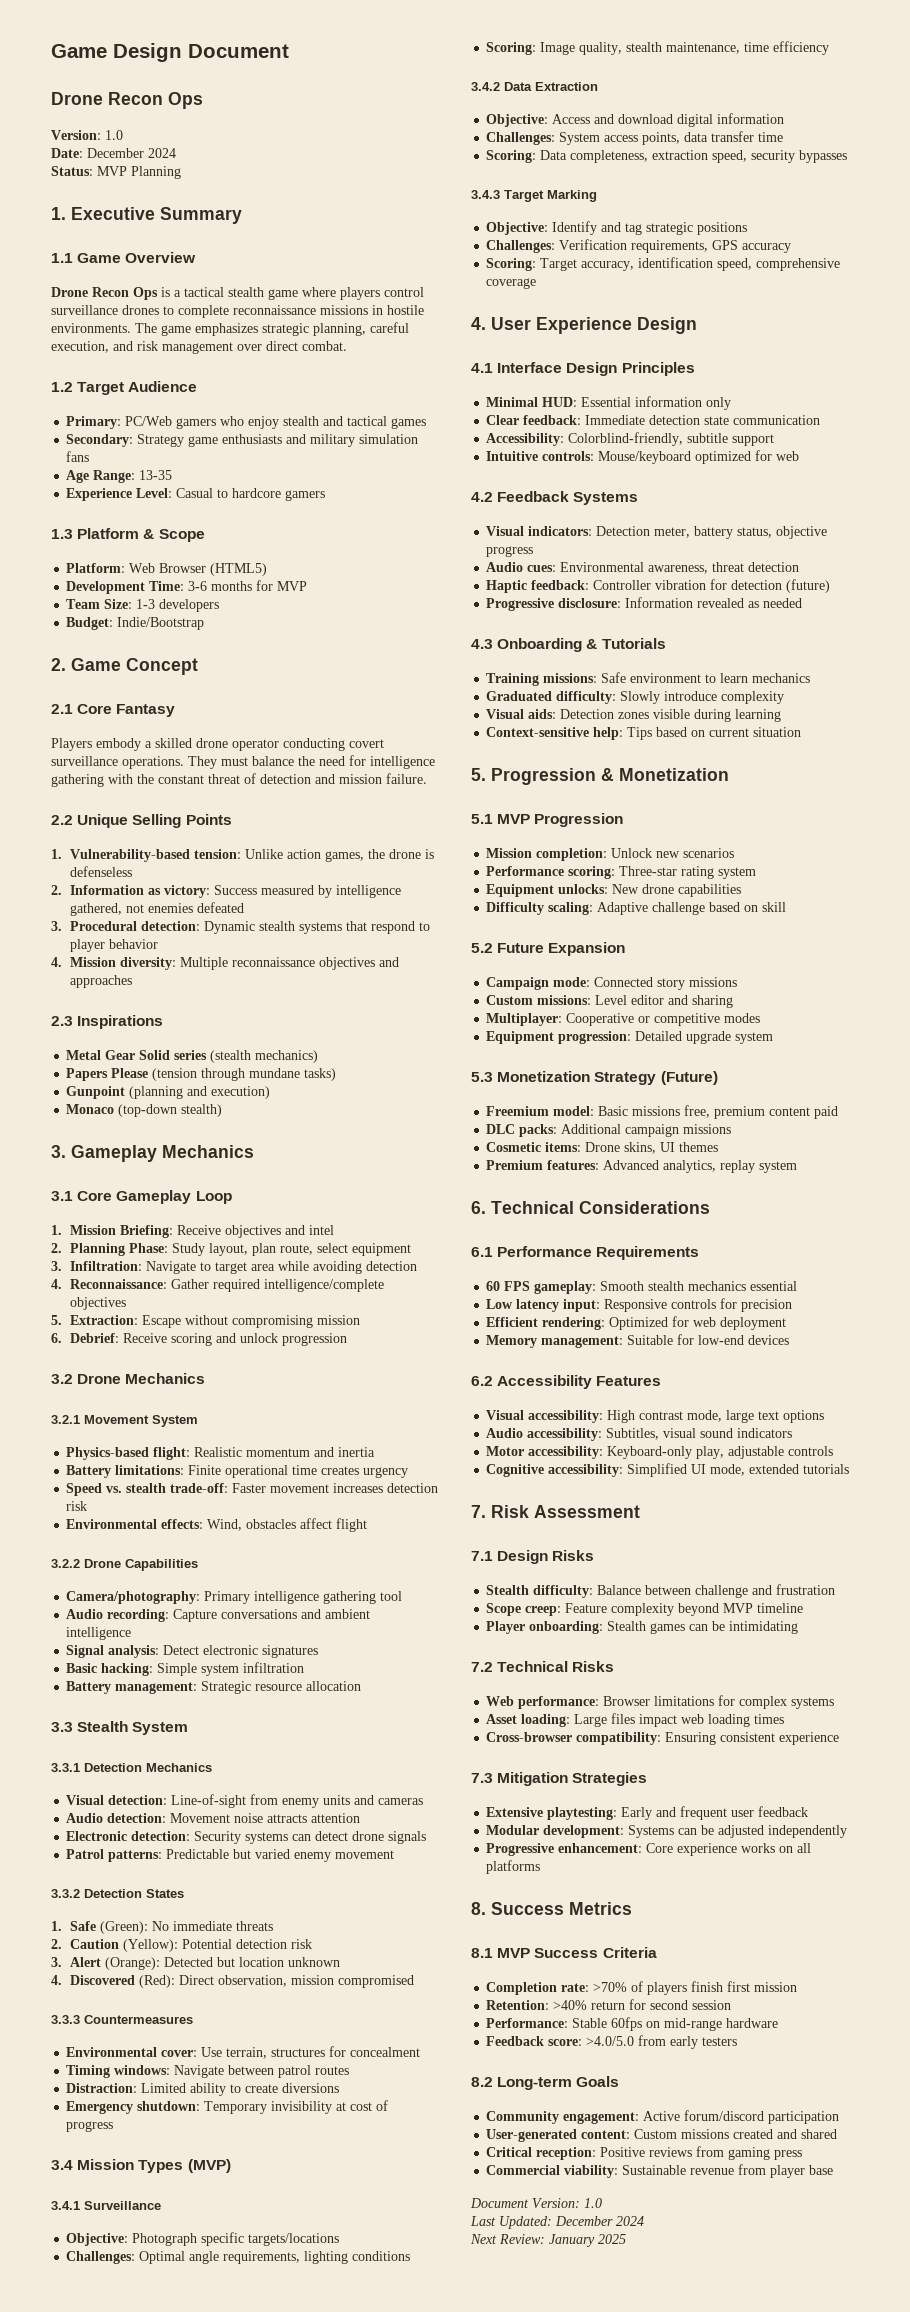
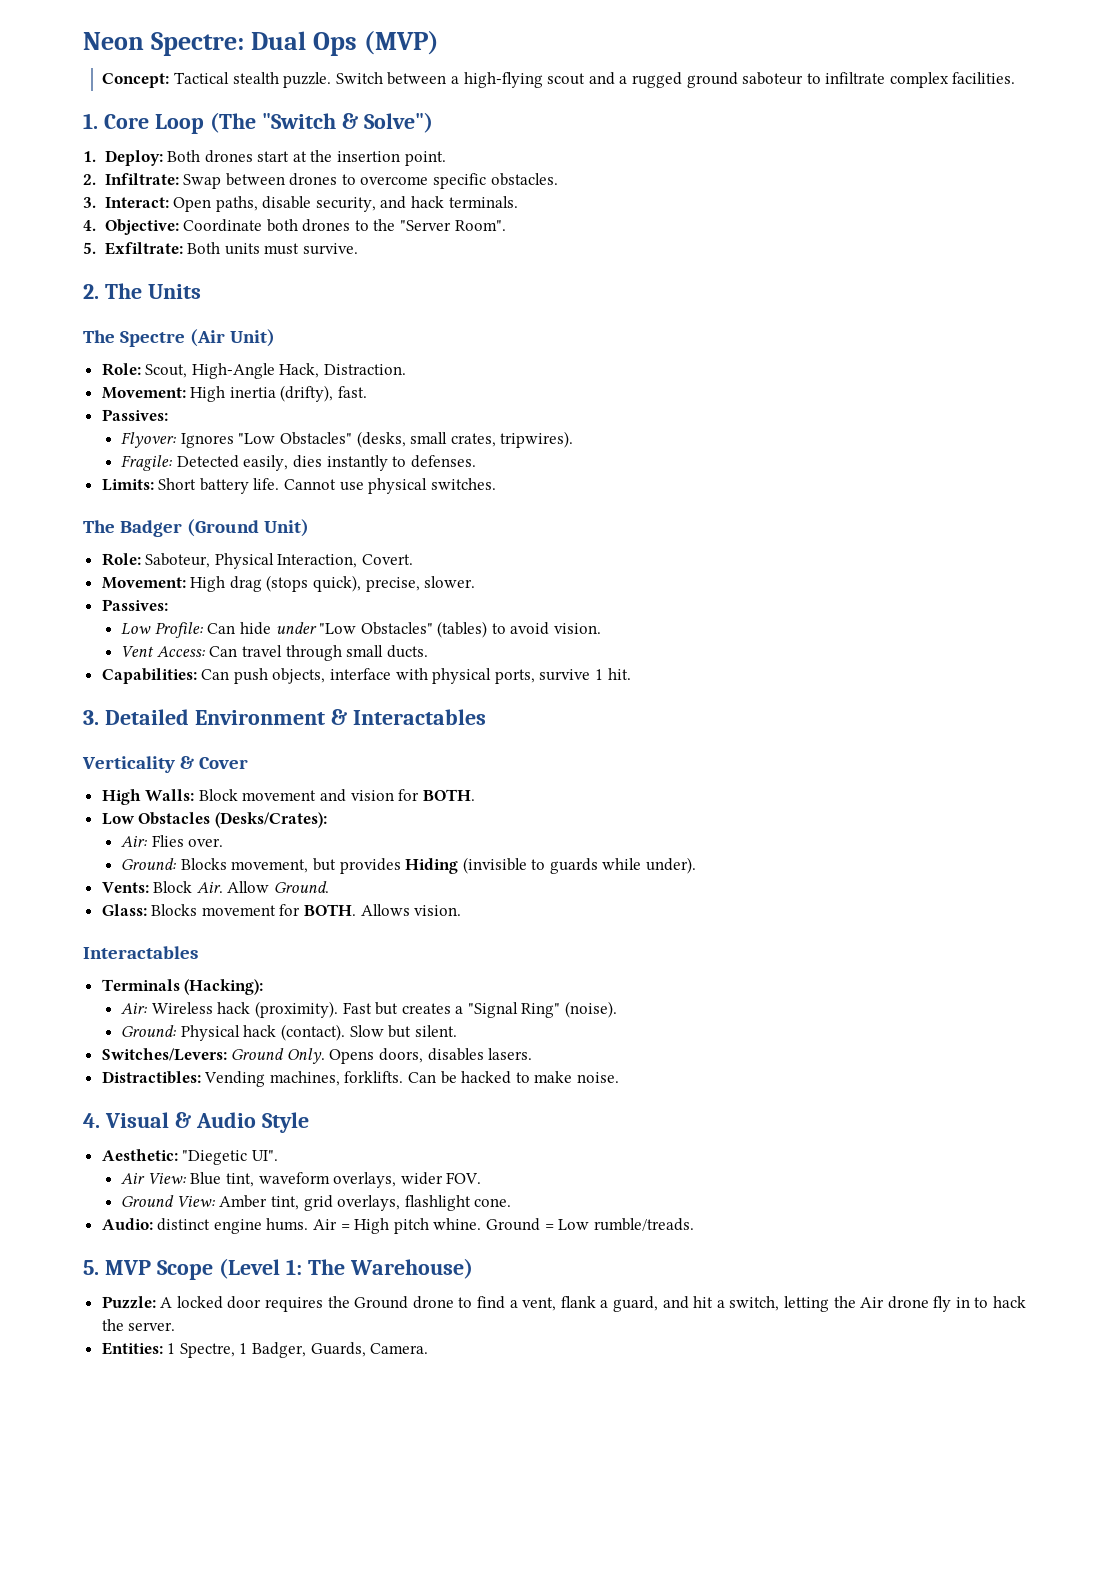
[51,43,289,62] [51,92,203,109] [51,130,123,140] [51,148,176,158] [51,166,181,179] [51,207,242,224] [51,252,197,263] [51,287,424,300] [51,305,424,318] [51,322,409,336] [51,341,347,354] [51,381,198,395] [66,416,427,429] [66,434,419,447] [66,451,90,462] [66,470,173,483] [66,488,326,501] [51,528,205,542] [66,563,268,576] [66,580,308,594] [66,599,220,612] [66,617,205,630] [51,658,198,675] [51,704,176,717] [51,738,384,751] [51,755,435,769] [51,773,427,787] [51,814,232,828] [51,849,434,862] [69,866,132,877] [51,885,401,898] [69,902,244,916] [51,921,430,934] [69,939,158,952] [51,957,399,970] [69,975,132,988] [51,1015,164,1029] [66,1050,319,1063] [66,1068,337,1081] [66,1086,271,1099] [66,1104,223,1117] [51,1145,254,1162] [51,1190,232,1204] [51,1225,334,1238] [51,1243,411,1256] [51,1261,417,1274] [51,1279,384,1292] [69,1297,126,1310] [51,1315,360,1328] [51,1333,347,1346] [51,1373,206,1384] [51,1415,198,1427] [66,1447,376,1460] [66,1465,409,1478] [66,1483,439,1496] [66,1501,88,1511] [66,1518,368,1532] [51,1559,198,1571] [66,1591,403,1604] [66,1609,371,1622] [66,1627,132,1640] [66,1645,319,1658] [66,1662,305,1676] [66,1681,362,1694] [51,1721,189,1735] [51,1763,212,1772] [66,1794,424,1808] [66,1813,361,1823] [66,1831,427,1844] [66,1849,395,1862] [51,1889,184,1898] [51,1921,273,1934] [51,1939,312,1952] [51,1957,340,1970] [51,1975,414,1988] [51,2015,193,2024] [66,2046,421,2059] [66,2065,350,2078] [66,2083,340,2096] [66,2100,389,2114] [66,2121,114,2132] [51,2159,231,2173] [51,2201,161,2210] [66,2232,340,2246] [66,2251,411,2264] [486,41,830,55] [471,82,598,91] [486,113,785,127] [486,131,784,145] [486,150,848,163] [471,190,597,202] [486,221,748,235] [486,239,792,253] [486,257,841,271] [486,278,537,289] [471,317,697,334] [471,362,695,376] [486,396,732,410] [486,415,821,425] [486,432,775,446] [486,450,800,464] [471,491,639,505] [486,526,828,539] [486,546,534,557] [486,562,800,574] [486,579,831,593] [486,597,803,611] [471,638,666,652] [486,672,811,686] [486,691,785,704] [486,709,782,722] [486,727,802,740] [471,768,729,785] [471,813,624,827] [486,848,735,861] [486,866,757,879] [486,884,742,897] [486,902,787,915] [471,942,626,956] [486,977,738,990] [486,995,734,1008] [486,1013,761,1026] [486,1031,774,1044] [471,1071,718,1085] [486,1105,839,1119] [486,1124,732,1137] [486,1142,719,1154] [486,1160,798,1173] [471,1201,710,1214] [471,1246,700,1260] [486,1281,798,1294] [486,1298,793,1312] [486,1316,787,1330] [486,1334,790,1348] [471,1375,662,1389] [486,1410,825,1423] [486,1428,793,1441] [486,1446,834,1459] [486,1463,850,1477] [471,1505,640,1518] [471,1550,595,1564] [486,1584,836,1598] [486,1603,804,1616] [486,1621,799,1634] [471,1661,615,1672] [486,1695,835,1709] [486,1713,785,1727] [486,1732,840,1745] [471,1772,648,1786] [486,1806,809,1820] [486,1825,848,1838] [486,1843,812,1856] [486,1860,541,1874] [471,1902,632,1915] [471,1947,657,1958] [486,1981,798,1995] [486,1999,732,2010] [486,2017,779,2031] [486,2035,738,2049] [471,2076,620,2090] [486,2110,840,2124] [486,2129,838,2142] [486,2146,803,2160] [486,2164,834,2178] [470,2198,602,2208] [470,2216,644,2229] [470,2234,626,2247] Game Design Document // Drone Recon Ops // Version: 1.0 // Date: December 2024 // Status: MVP Planning // 1. Executive Summary // 1.1 Game Overview // Drone Recon Ops is a tactical stealth game where players control surveillance drones to complete reconnaissance missions in hostile environments. The game emphasizes strategic planning, careful execution, and risk management over direct combat. // 1.2 Target Audience // Primary: PC/Web gamers who enjoy stealth and tactical games // Secondary: Strategy game enthusiasts and military simulation fans // Age Range: 13-35 // Experience Level: Casual to hardcore gamers // 1.3 Platform & Scope // Platform: Web Browser (HTML5) // Development Time: 3-6 months for MVP // Team Size: 1-3 developers // Budget: Indie/Bootstrap // 2. Game Concept // 2.1 Core Fantasy // Players embody a skilled drone operator conducting covert surveillance operations. They must balance the need for intelligence gathering with the constant threat of detection and mission failure. // 2.2 Unique Selling Points // 1. Vulnerability-based tension: Unlike action games, the drone is defenseless // 2. Information as victory: Success measured by intelligence gathered, not enemies defeated // 3. Procedural detection: Dynamic stealth systems that respond to player behavior // 4. Mission diversity: Multiple reconnaissance objectives and approaches // 2.3 Inspirations // Metal Gear Solid series (stealth mechanics) // Papers Please (tension through mundane tasks) // Gunpoint (planning and execution) // Monaco (top-down stealth) // 3. Gameplay Mechanics // 3.1 Core Gameplay Loop // 1. Mission Briefing: Receive objectives and intel // 2. Planning Phase: Study layout, plan route, select equipment // 3. Infiltration: Navigate to target area while avoiding detection // 4. Reconnaissance: Gather required intelligence/complete objectives // 5. Extraction: Escape without compromising mission // 6. Debrief: Receive scoring and unlock progression // 3.2 Drone Mechanics // 3.2.1 Movement System // Physics-based flight: Realistic momentum and inertia // Battery limitations: Finite operational time creates urgency // Speed vs. stealth trade-off: Faster movement increases detection risk // Environmental effects: Wind, obstacles affect flight // 3.2.2 Drone Capabilities // Camera/photography: Primary intelligence gathering tool // Audio recording: Capture conversations and ambient intelligence // Signal analysis: Detect electronic signatures // Basic hacking: Simple system infiltration // Battery management: Strategic resource allocation // 3.3 Stealth System // 3.3.1 Detection Mechanics // Visual detection: Line-of-sight from enemy units and cameras // Audio detection: Movement noise attracts attention // Electronic detection: Security systems can detect drone signals // Patrol patterns: Predictable but varied enemy movement // 3.3.2 Detection States // 1. Safe (Green): No immediate threats // 2. Caution (Yellow): Potential detection risk // 3. Alert (Orange): Detected but location unknown // 4. Discovered (Red): Direct observation, mission compromised // 3.3.3 Countermeasures // Environmental cover: Use terrain, structures for concealment // Timing windows: Navigate between patrol routes // Distraction: Limited ability to create diversions // Emergency shutdown: Temporary invisibility at cost of progress // 3.4 Mission Types (MVP) // 3.4.1 Surveillance // Objective: Photograph specific targets/locations // Challenges: Optimal angle requirements, lighting conditions // Scoring: Image quality, stealth maintenance, time efficiency // 3.4.2 Data Extraction // Objective: Access and download digital information // Challenges: System access points, data transfer time // Scoring: Data completeness, extraction speed, security bypasses // 3.4.3 Target Marking // Objective: Identify and tag strategic positions // Challenges: Verification requirements, GPS accuracy // Scoring: Target accuracy, identification speed, comprehensive coverage // 4. User Experience Design // 4.1 Interface Design Principles // Minimal HUD: Essential information only // Clear feedback: Immediate detection state communication // Accessibility: Colorblind-friendly, subtitle support // Intuitive controls: Mouse/keyboard optimized for web // 4.2 Feedback Systems // Visual indicators: Detection meter, battery status, objective progress // Audio cues: Environmental awareness, threat detection // Haptic feedback: Controller vibration for detection (future) // Progressive disclosure: Information revealed as needed // 4.3 Onboarding & Tutorials // Training missions: Safe environment to learn mechanics // Graduated difficulty: Slowly introduce complexity // Visual aids: Detection zones visible during learning // Context-sensitive help: Tips based on current situation // 5. Progression & Monetization // 5.1 MVP Progression // Mission completion: Unlock new scenarios // Performance scoring: Three-star rating system // Equipment unlocks: New drone capabilities // Difficulty scaling: Adaptive challenge based on skill // 5.2 Future Expansion // Campaign mode: Connected story missions // Custom missions: Level editor and sharing // Multiplayer: Cooperative or competitive modes // Equipment progression: Detailed upgrade system // 5.3 Monetization Strategy (Future) // Freemium model: Basic missions free, premium content paid // DLC packs: Additional campaign missions // Cosmetic items: Drone skins, UI themes // Premium features: Advanced analytics, replay system // 6. Technical Considerations // 6.1 Performance Requirements // 60 FPS gameplay: Smooth stealth mechanics essential // Low latency input: Responsive controls for precision // Efficient rendering: Optimized for web deployment // Memory management: Suitable for low-end devices // 6.2 Accessibility Features // Visual accessibility: High contrast mode, large text options // Audio accessibility: Subtitles, visual sound indicators // Motor accessibility: Keyboard-only play, adjustable controls // Cognitive accessibility: Simplified UI mode, extended tutorials // 7. Risk Assessment // 7.1 Design Risks // Stealth difficulty: Balance between challenge and frustration // Scope creep: Feature complexity beyond MVP timeline // Player onboarding: Stealth games can be intimidating // 7.2 Technical Risks // Web performance: Browser limitations for complex systems // Asset loading: Large files impact web loading times // Cross-browser compatibility: Ensuring consistent experience // 7.3 Mitigation Strategies // Extensive playtesting: Early and frequent user feedback // Modular development: Systems can be adjusted independently // Progressive enhancement: Core experience works on all platforms // 8. Success Metrics // 8.1 MVP Success Criteria // Completion rate: >70% of players finish first mission // Retention: >40% return for second session // Performance: Stable 60fps on mid-range hardware // Feedback score: >4.0/5.0 from early testers // 8.2 Long-term Goals // Community engagement: Active forum/discord participation // User-generated content: Custom missions created and shared // Critical reception: Positive reviews from gaming press // Commercial viability: Sustainable revenue from player base // Document Version: 1.0 // Last Updated: December 2024 // Next Review: January 2025 -> [83,31,439,56] [102,72,1016,88] [83,112,433,134] [83,150,446,166] [83,173,558,189] [83,196,518,212] [83,219,506,235] [83,242,358,255] [83,283,201,299] [83,329,276,347] [101,363,407,379] [101,385,368,402] [101,409,168,421] [121,431,574,448] [121,455,476,471] [101,478,496,494] [83,519,310,537] [101,553,414,569] [101,575,476,592] [101,599,168,611] [121,621,602,638] [121,645,428,661] [101,668,631,684] [83,709,486,725] [82,756,249,773] [101,789,475,805] [101,812,327,828] [121,835,224,847] [121,857,697,874] [101,881,330,893] [101,904,462,916] [83,946,198,959] [101,979,264,995] [121,1001,618,1018] [121,1024,457,1041] [101,1048,533,1064] [101,1071,620,1087] [83,1112,309,1133] [101,1149,278,1165] [121,1172,482,1188] [121,1195,512,1211] [101,1218,694,1234] [83,1258,473,1280] [101,1296,1027,1312] [101,1319,176,1331] [101,1342,429,1358] Neon Spectre: Dual Ops (MVP) // Concept: Tactical stealth puzzle. Switch between a high-flying scout and a rugged ground saboteur to infiltrate complex facilities. // 1. Core Loop (The "Switch & Solve") // 1. Deploy: Both drones start at the insertion point. // 2. Infiltrate: Swap between drones to overcome specific obstacles. // 3. Interact: Open paths, disable security, and hack terminals. // 4. Objective: Coordinate both drones to the "Server Room". // 5. Exfiltrate: Both units must survive. // 2. The Units // The Spectre (Air Unit) // Role: Scout, High-Angle Hack, Distraction. // Movement: High inertia (drifty), fast. // Passives: // Flyover: Ignores "Low Obstacles" (desks, small crates, tripwires). // Fragile: Detected easily, dies instantly to defenses. // Limits: Short battery life. Cannot use physical switches. // The Badger (Ground Unit) // Role: Saboteur, Physical Interaction, Covert. // Movement: High drag (stops quick), precise, slower. // Passives: // Low Profile: Can hide under "Low Obstacles" (tables) to avoid vision. // Vent Access: Can travel through small ducts. // Capabilities: Can push objects, interface with physical ports, survive 1 hit. // 3. Detailed Environment & Interactables // Verticality & Cover // High Walls: Block movement and vision for BOTH. // Low Obstacles (Desks/Crates): // Air: Flies over. // Ground: Blocks movement, but provides Hiding (invisible to guards while under). // Vents: Block Air. Allow Ground. // Glass: Blocks movement for BOTH. Allows vision. // Interactables // Terminals (Hacking): // Air: Wireless hack (proximity). Fast but creates a "Signal Ring" (noise). // Ground: Physical hack (contact). Slow but silent. // Switches/Levers: Ground Only. Opens doors, disables lasers. // Distractibles: Vending machines, forklifts. Can be hacked to make noise. // 4. Visual & Audio Style // Aesthetic: "Diegetic UI". // Air View: Blue tint, waveform overlays, wider FOV. // Ground View: Amber tint, grid overlays, flashlight cone. // Audio: distinct engine hums. Air = High pitch whine. Ground = Low rumble/treads. // 5. MVP Scope (Level 1: The Warehouse) // Puzzle: A locked door requires the Ground drone to find a vent, flank a guard, and hit a switch, letting the Air drone fly in to hack the server. // Entities: 1 Spectre, 1 Badger, Guards, Camera.

